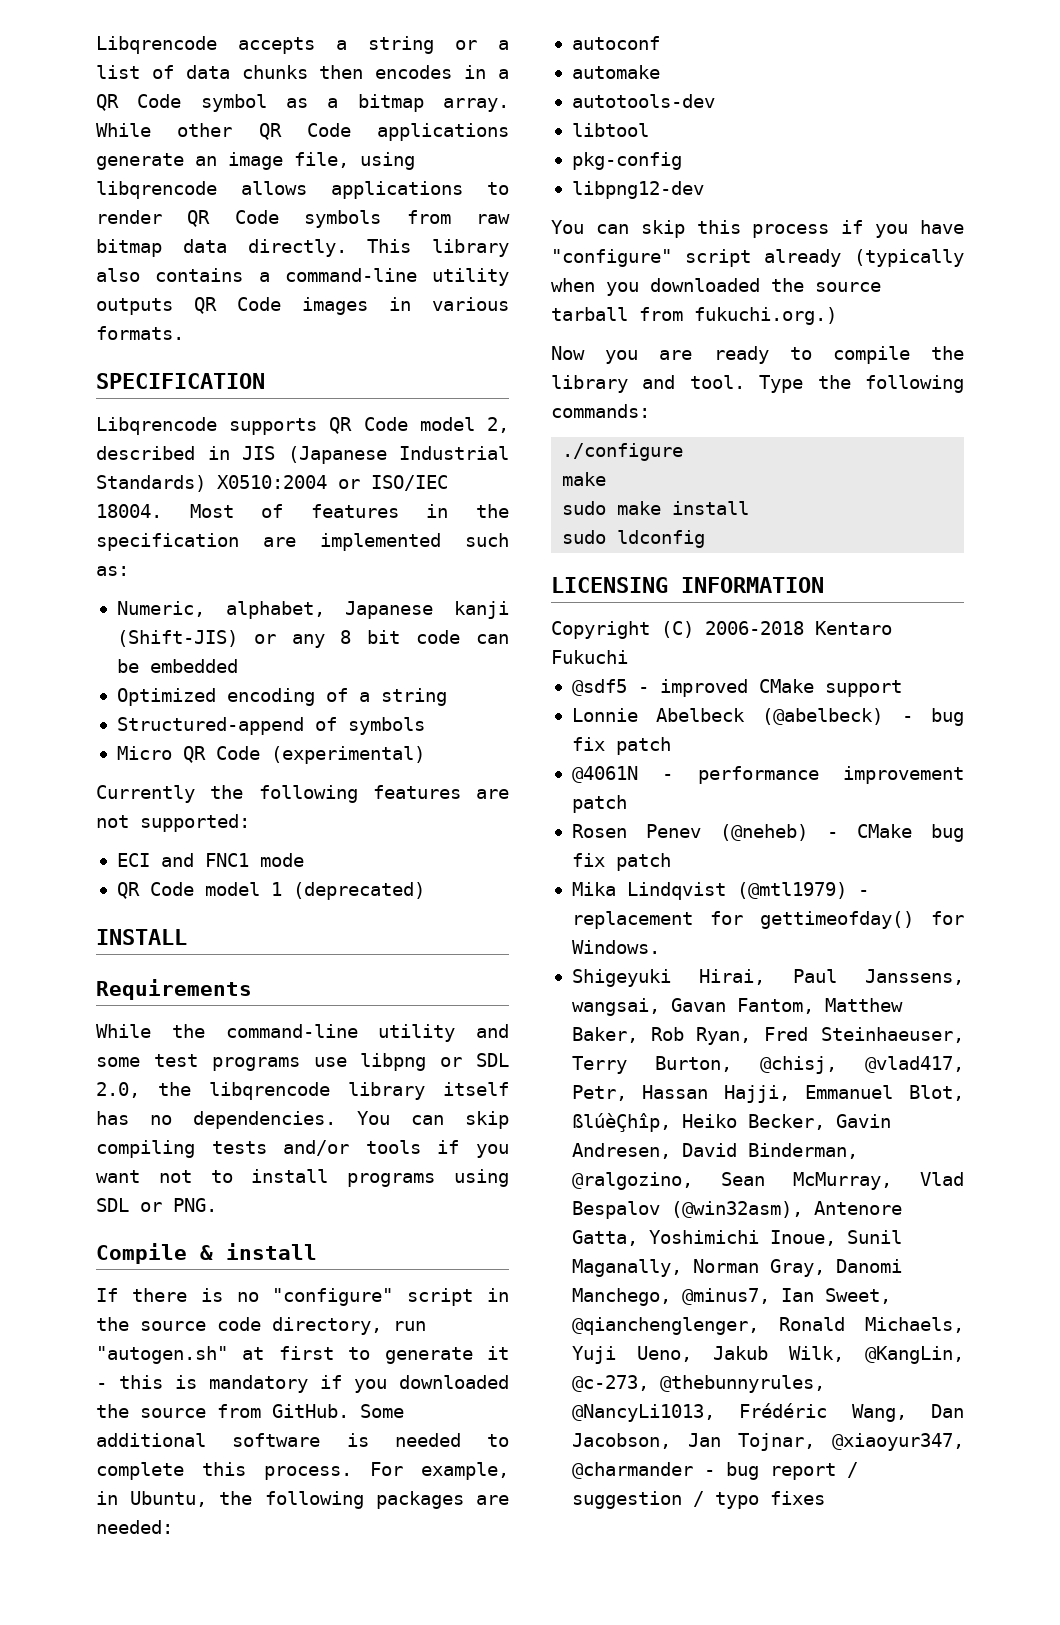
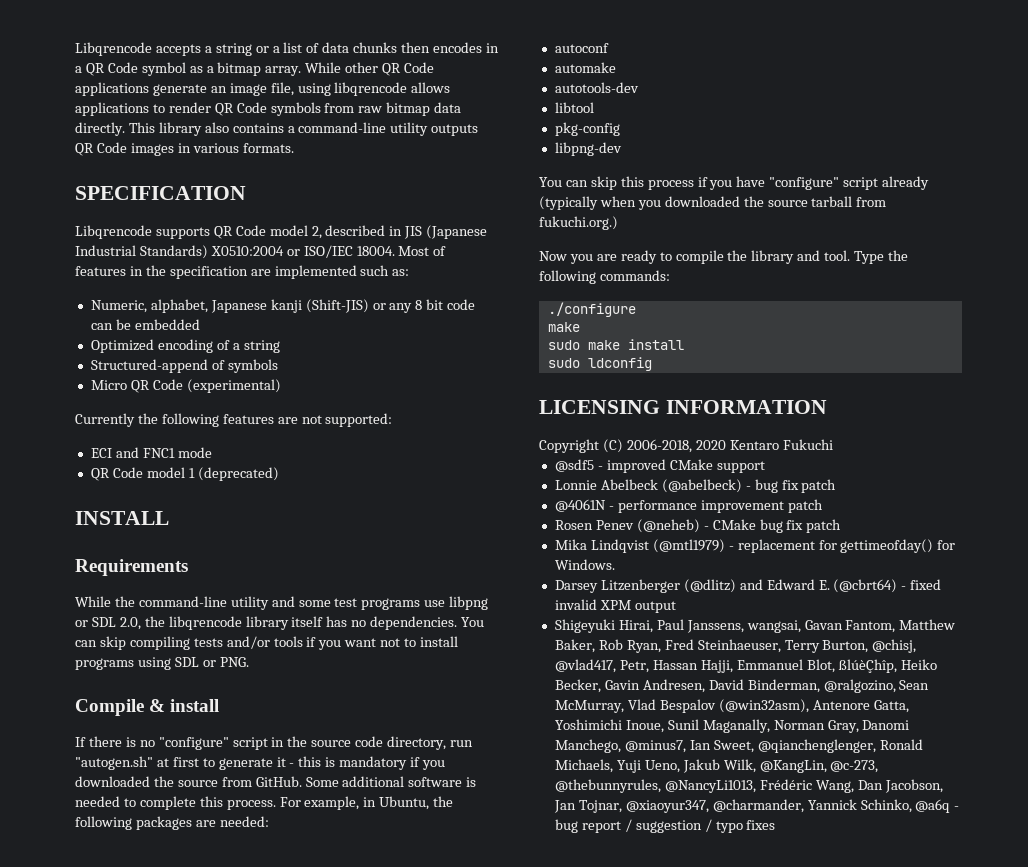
[571,181,704,199] libpng12-dev -> [554,142,622,156] libpng-dev
[705,621,804,635] 2006-2018 -> [626,439,726,453] 2006-2018, 2020
(660, 947) none -> [554,579,942,593] [554,599,676,613] // Darsey Litzenberger (@dlitz) and Edward E. (@cbrt64) - fixed invalid XPM output
[571,1462,693,1479] @charmander -> [712,799,951,813] @charmander, Yannick Schinko, @a6q

